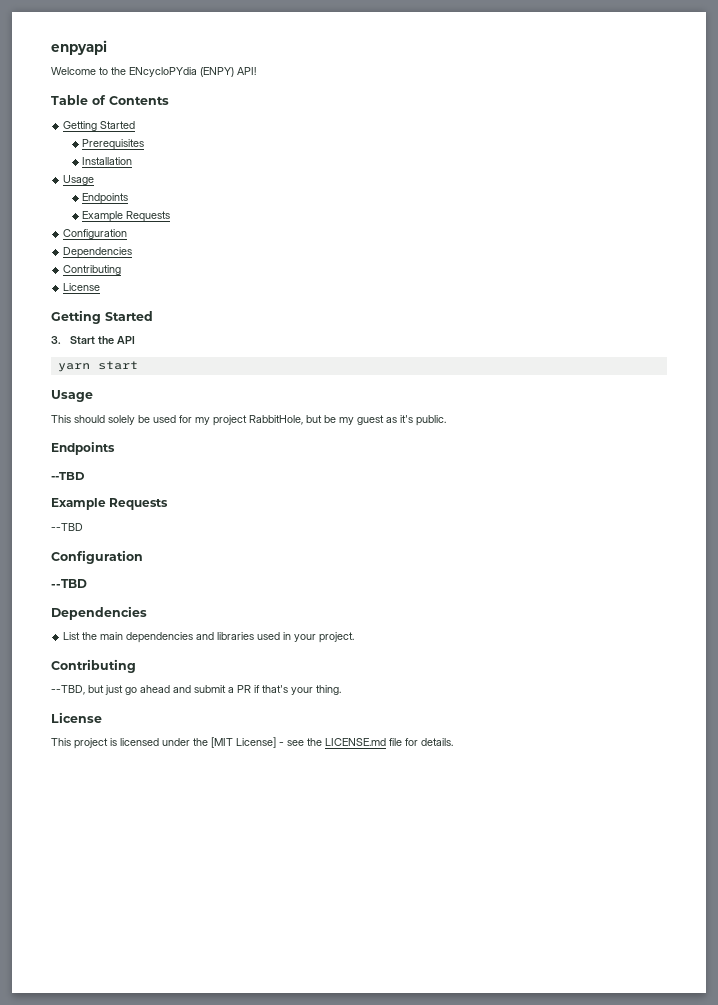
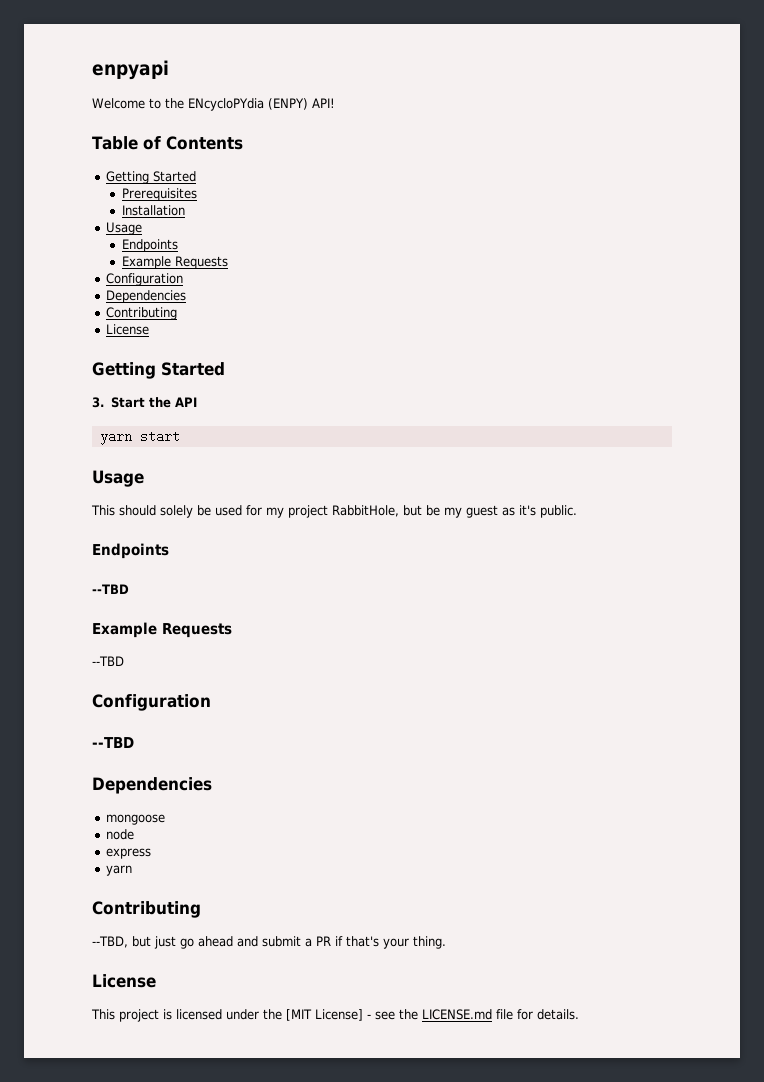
[63,632,355,643] List the main dependencies and libraries used in your project. -> [106,814,166,825] [106,829,135,840] [106,848,152,859] [106,865,133,876] mongoose // node // express // yarn

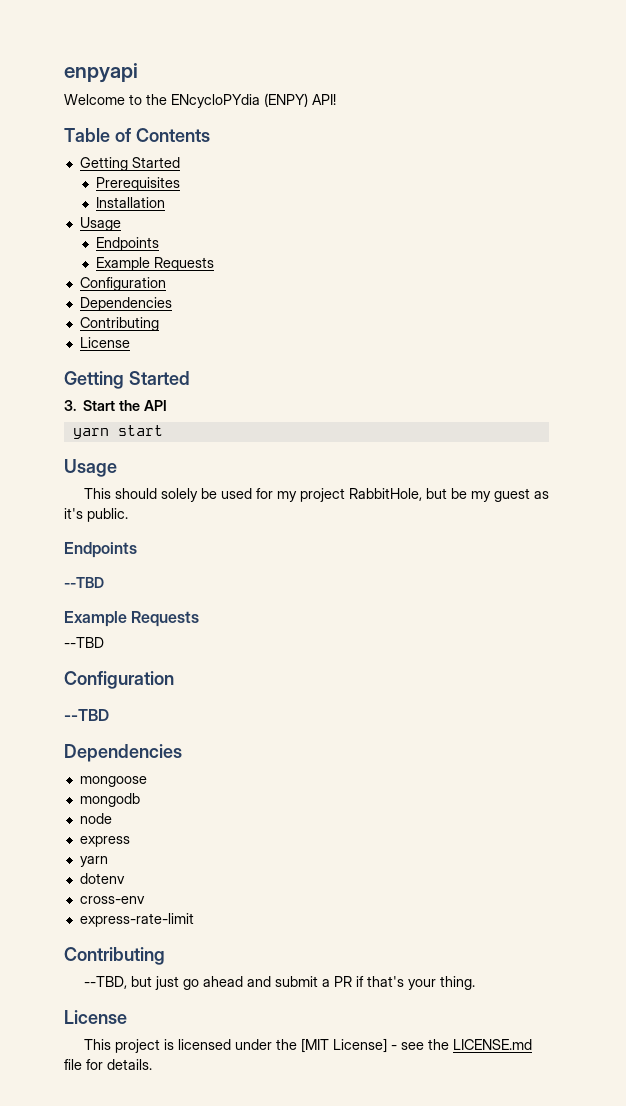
(166, 819) none -> [79,793,140,807] // mongodb
(133, 870) none -> [79,873,125,884] [79,896,145,904] [79,913,194,927] // dotenv // cross-env // express-rate-limit

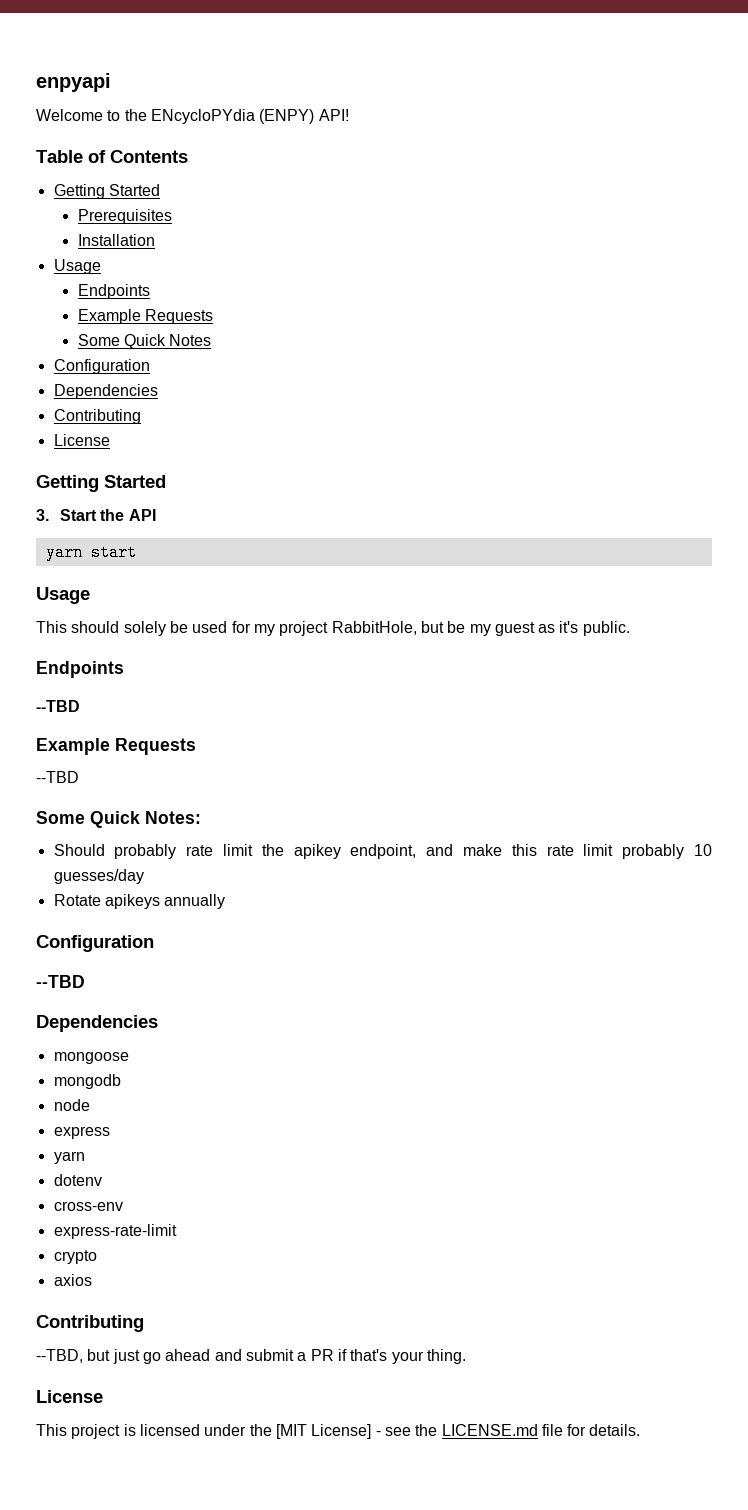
(215, 264) none -> [77,334,212,349] // Some Quick Notes
(104, 642) none -> [36,811,201,828] [53,844,712,859] [53,869,144,884] [53,894,226,909] // Some Quick Notes: // Should probably rate limit the apikey endpoint, and make this rate limit probably 10 guesses/day // Rotate apikeys annually
(194, 920) none -> [53,1250,97,1264] [53,1274,92,1286] // crypto // axios

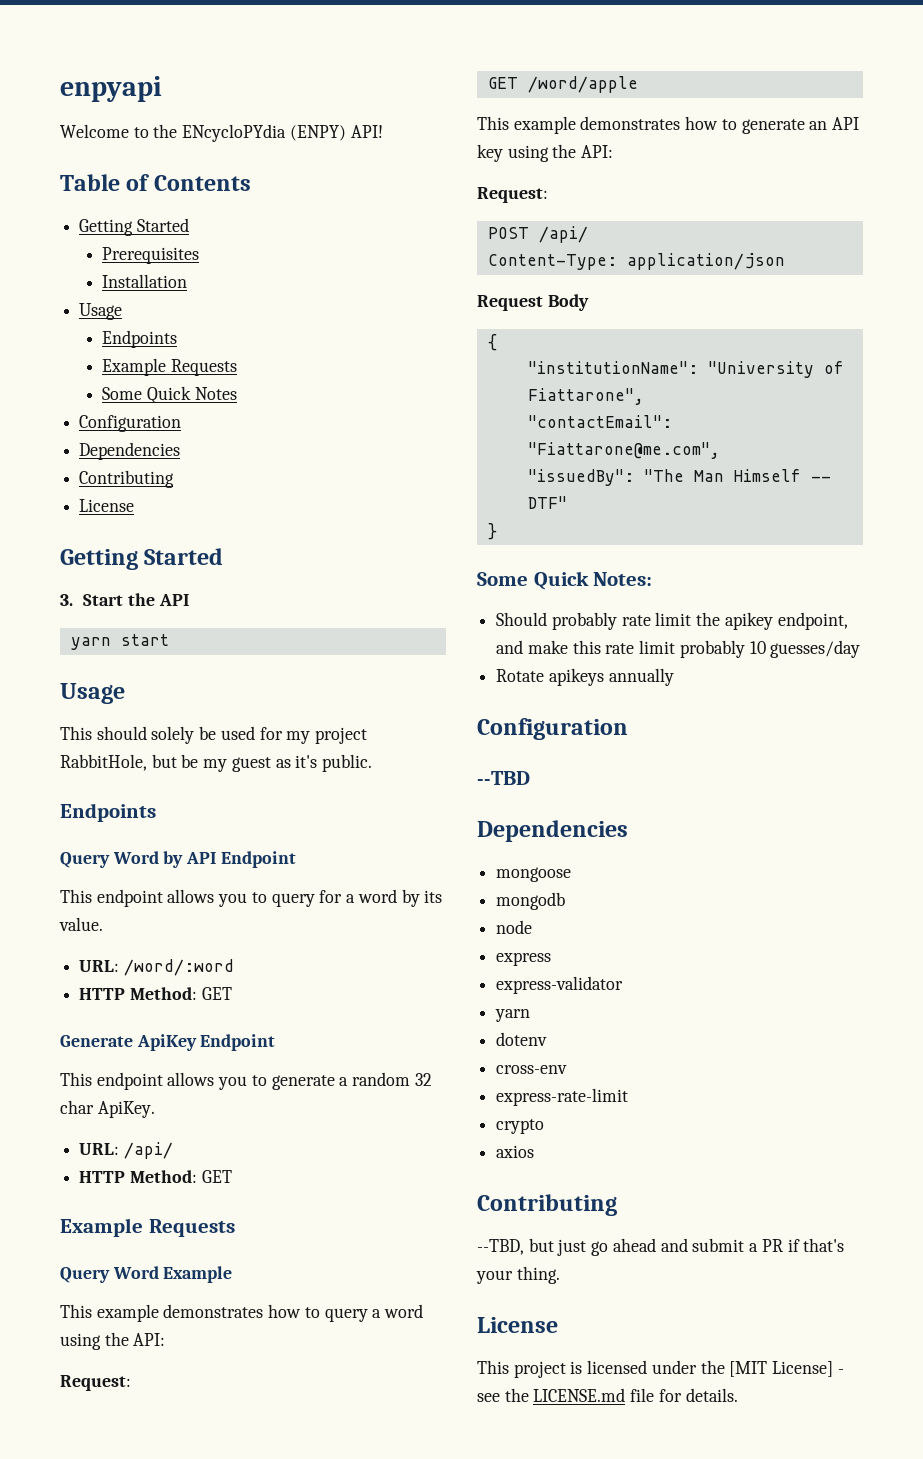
[36,700,80,712] [36,738,196,755] [36,771,79,783] --TBD // Example Requests // --TBD -> [60,851,296,868] [60,889,443,907] [59,917,103,931] [79,959,234,976] [79,987,232,1000] [60,1034,276,1051] [60,1072,432,1090] [60,1100,155,1118] [79,1142,173,1159] [79,1170,232,1183] [60,1218,235,1237] [60,1266,233,1283] [60,1304,424,1322] [60,1332,166,1350] [60,1375,131,1391] [487,76,638,93] [477,116,860,134] [477,144,614,162] [477,187,548,203] [487,226,588,243] [487,253,785,270] [477,294,589,311] [487,334,497,351] [527,361,844,378] [527,388,644,405] [527,415,672,428] [527,442,720,459] [527,469,831,486] [527,496,567,509] [487,523,497,540] Query Word by API Endpoint // This endpoint allows you to query for a word by its value. // URL: /word/:word // HTTP Method: GET // Generate ApiKey Endpoint // This endpoint allows you to generate a random 32 char ApiKey. // URL: /api/ // HTTP Method: GET // Example Requests // Query Word Example // This example demonstrates how to query a word using the API: // Request: // GET /word/apple // This example demonstrates how to generate an API key using the API: // Request: // POST /api/ // Content-Type: application/json // Request Body // { // "institutionName": "University of Fiattarone", // "contactEmail": "Fiattarone@me.com", // "issuedBy": "The Man Himself -- DTF" // }
(110, 1132) none -> [496,976,624,994] // express-validator

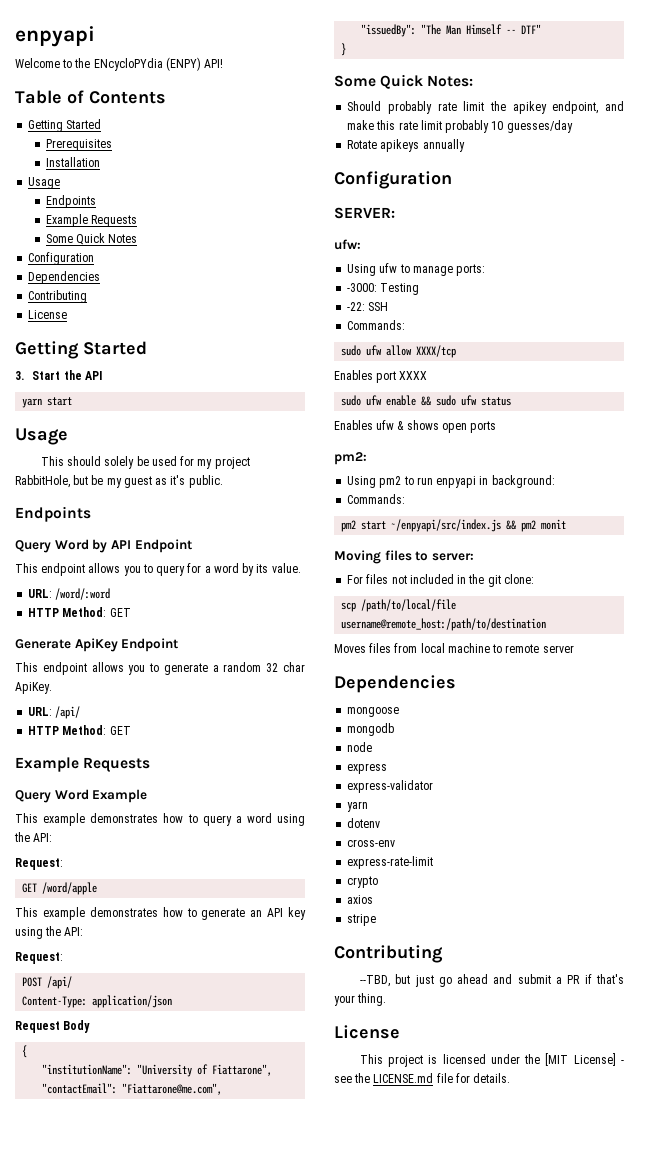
[477,771,530,785] --TBD -> [334,207,395,219] [334,239,361,250] [347,263,486,276] [347,283,420,295] [347,302,389,311] [347,320,406,330] [341,345,457,358] [334,370,428,383] [341,395,512,406] [334,420,497,433] [334,452,367,465] [347,475,555,488] [347,494,406,504] [341,519,567,532] [334,550,474,564] [347,574,534,587] [341,599,457,612] [341,618,547,631] [334,643,574,653] SERVER: // ufw: // Using ufw to manage ports: // -3000: Testing // -22: SSH // Commands: // sudo ufw allow XXXX/tcp // Enables port XXXX // sudo ufw enable && sudo ufw status // Enables ufw & shows open ports // pm2: // Using pm2 to run enpyapi in background: // Commands: // pm2 start ~/enpyapi/src/index.js && pm2 monit // Moving files to server: // For files not included in the git clone: // scp /path/to/local/file username@remote_host:/path/to/destination // Moves files from local machine to remote server
(535, 1151) none -> [347,914,377,926] // stripe

